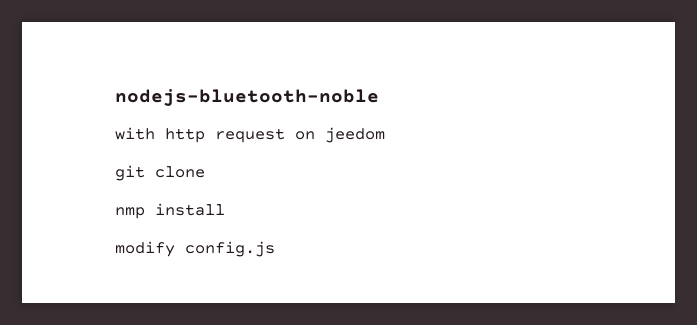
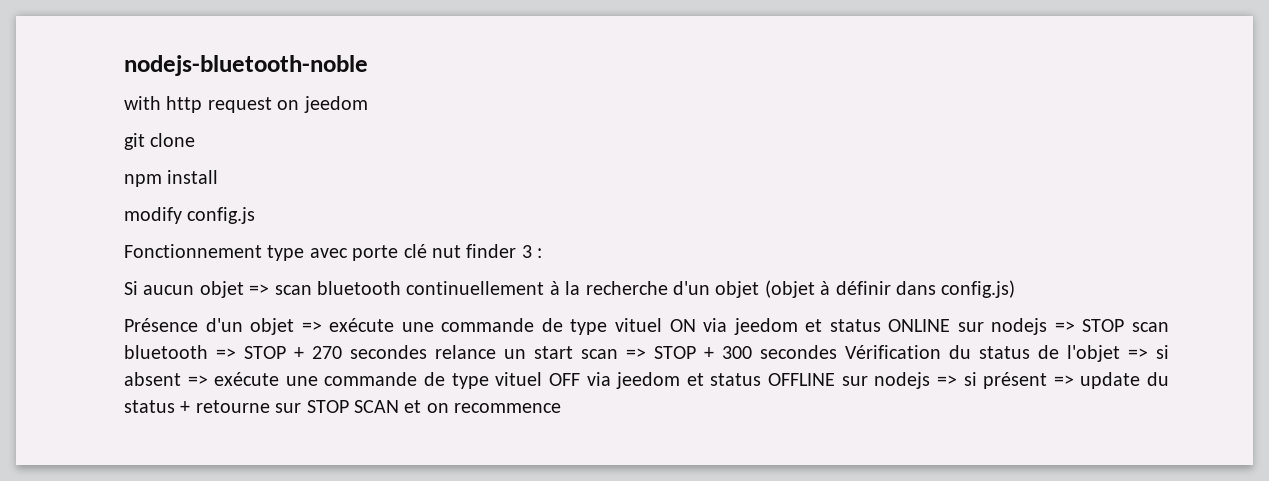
[115,207,145,219] nmp -> [124,174,162,187] npm
(275, 249) none -> [124,244,543,261] [124,280,1016,298] [124,318,1169,335] [124,345,1169,362] [124,372,1169,389] [124,400,562,413] // Fonctionnement type avec porte clé nut finder 3 : // Si aucun objet => scan bluetooth continuellement à la recherche d'un objet (objet à définir dans config.js) // Présence d'un objet => exécute une commande de type vituel ON via jeedom et status ONLINE sur nodejs => STOP scan bluetooth => STOP + 270 secondes relance un start scan => STOP + 300 secondes Vérification du status de l'objet => si absent => exécute une commande de type vituel OFF via jeedom et status OFFLINE sur nodejs => si présent => update du status + retourne sur STOP SCAN et on recommence

